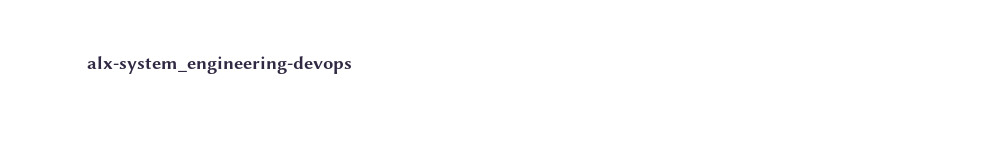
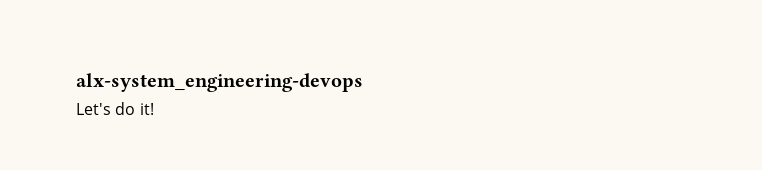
(352, 65) none -> [76,102,154,115] // Let's do it!

